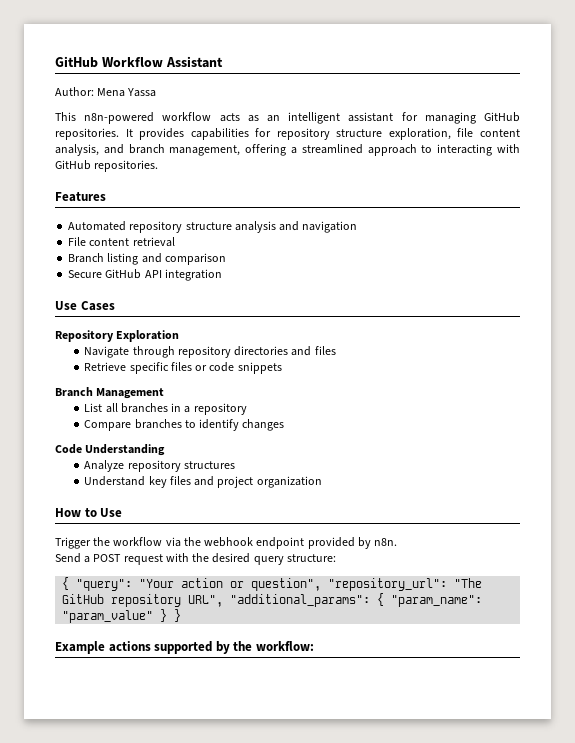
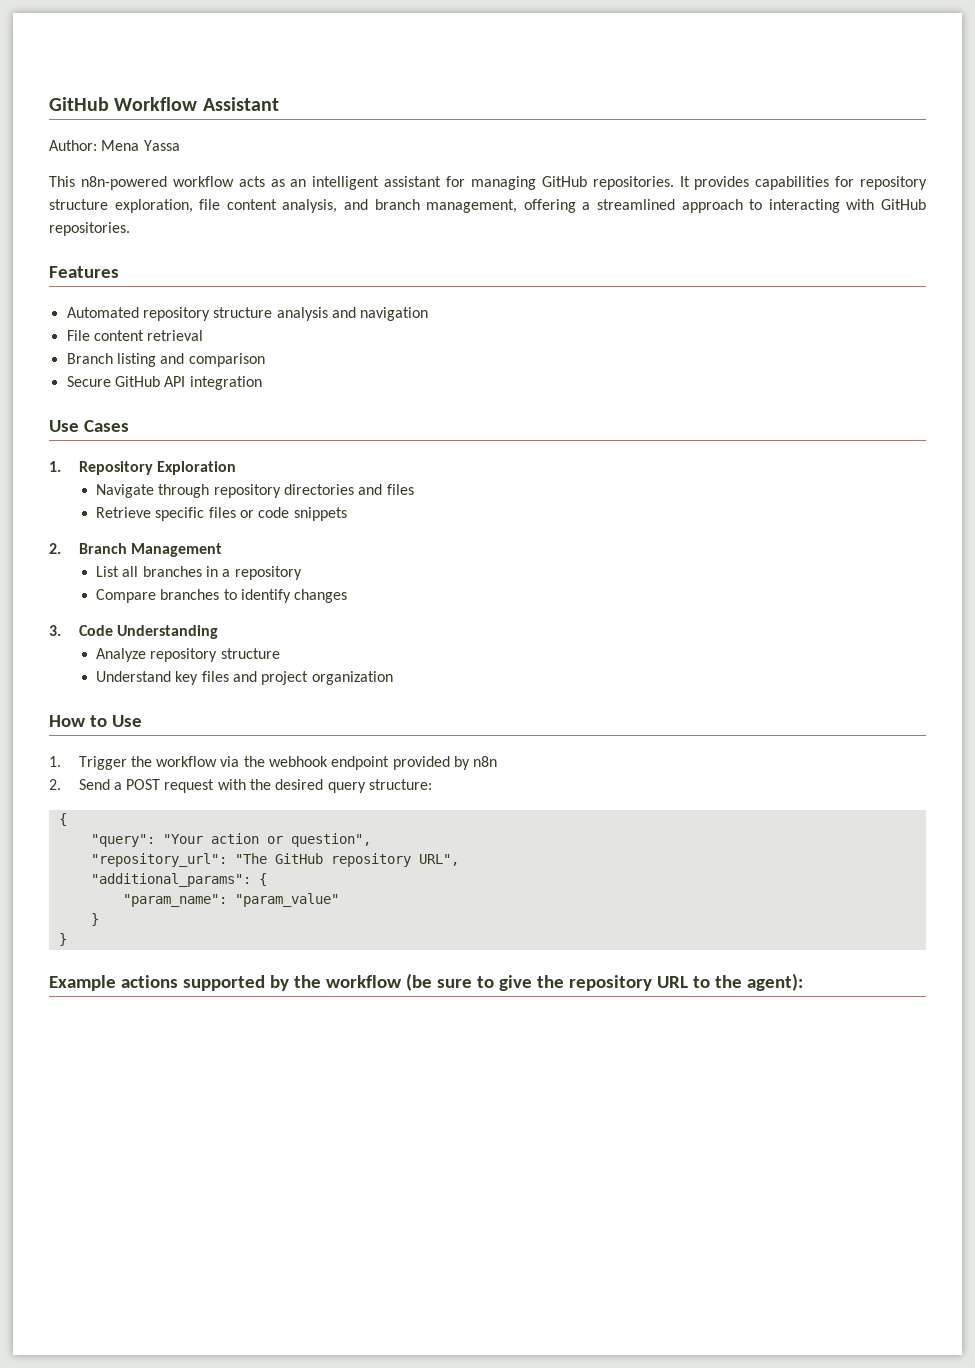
(115, 306) none -> [49,461,61,472] 1.
(282, 368) none -> [49,543,61,554] 2.
(285, 425) none -> [49,625,61,636] 3.
[183,461,235,469] structures -> [220,648,280,659] structure
(123, 512) none -> [49,756,61,767] 1.
[374,538,398,546] n8n. // -> [473,756,498,767] [49,779,61,790] n8n // 2.
(70, 583) none -> (67, 819) //
(322, 584) none -> (371, 840) //
(224, 601) none -> (459, 860) //
(385, 599) none -> (267, 879) //
[160,609,168,622] } -> [90,913,99,926] // } //
[255,641,314,651] workflow: -> [325,973,803,991] workflow (be sure to give the repository URL to the agent):

